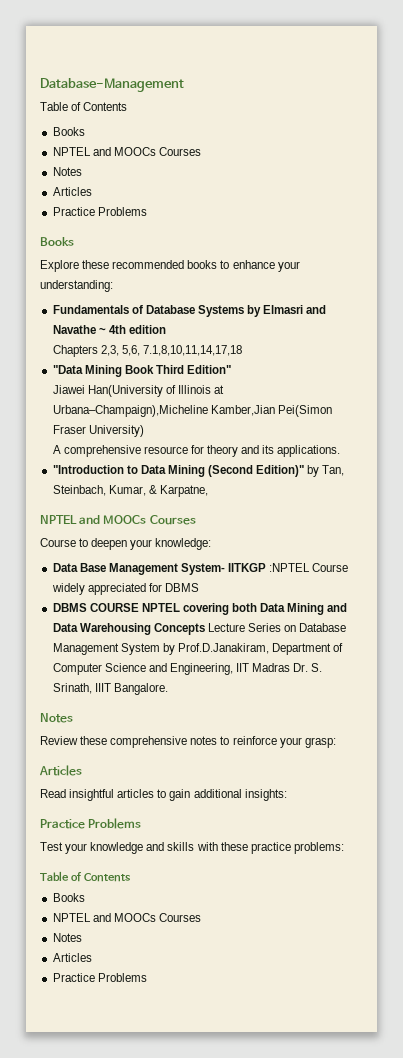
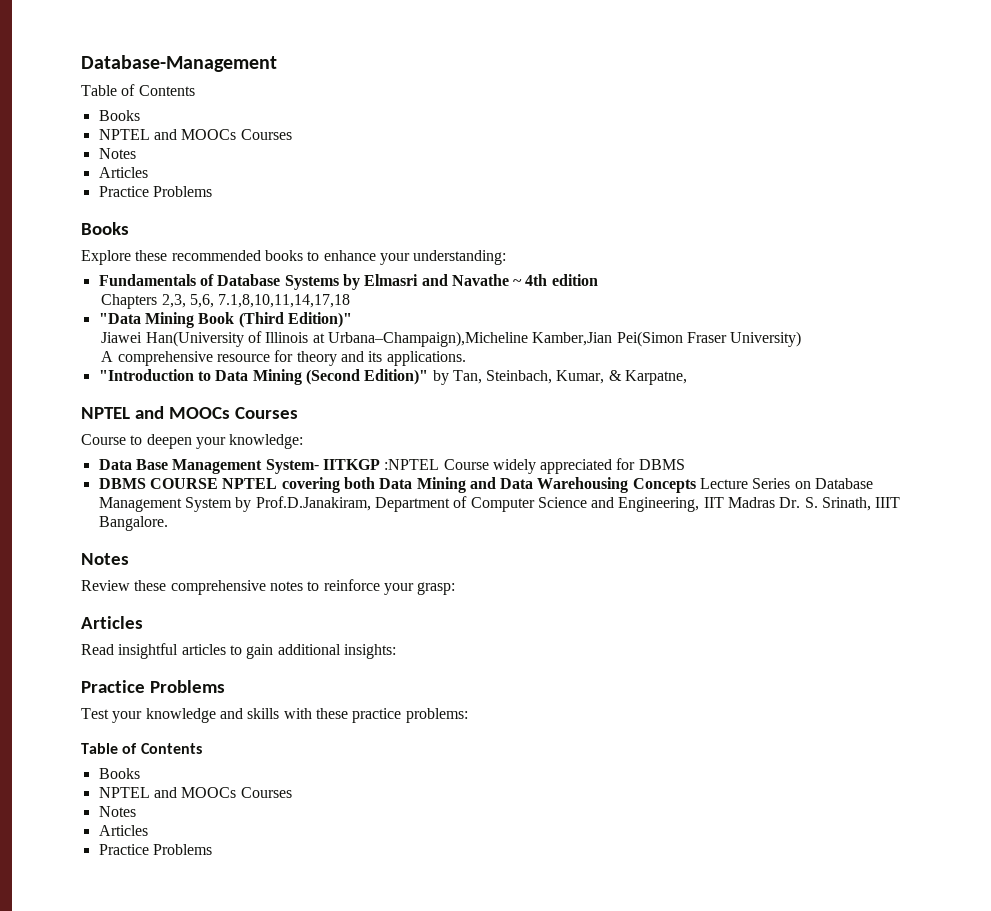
[155,365,232,374] Third Edition" -> [238,312,352,328] (Third Edition)"

